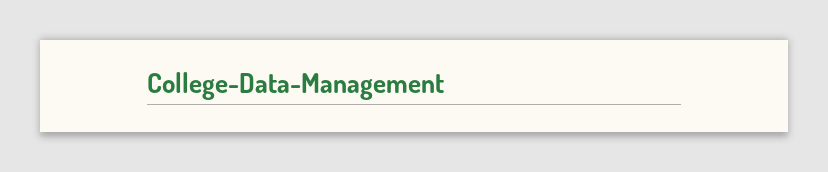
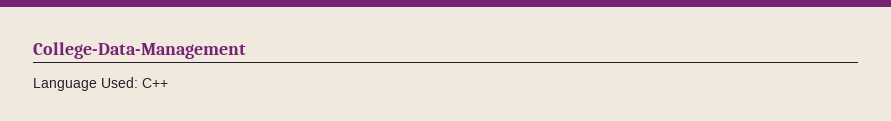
(444, 86) none -> [33,77,168,91] // Language Used: C++

